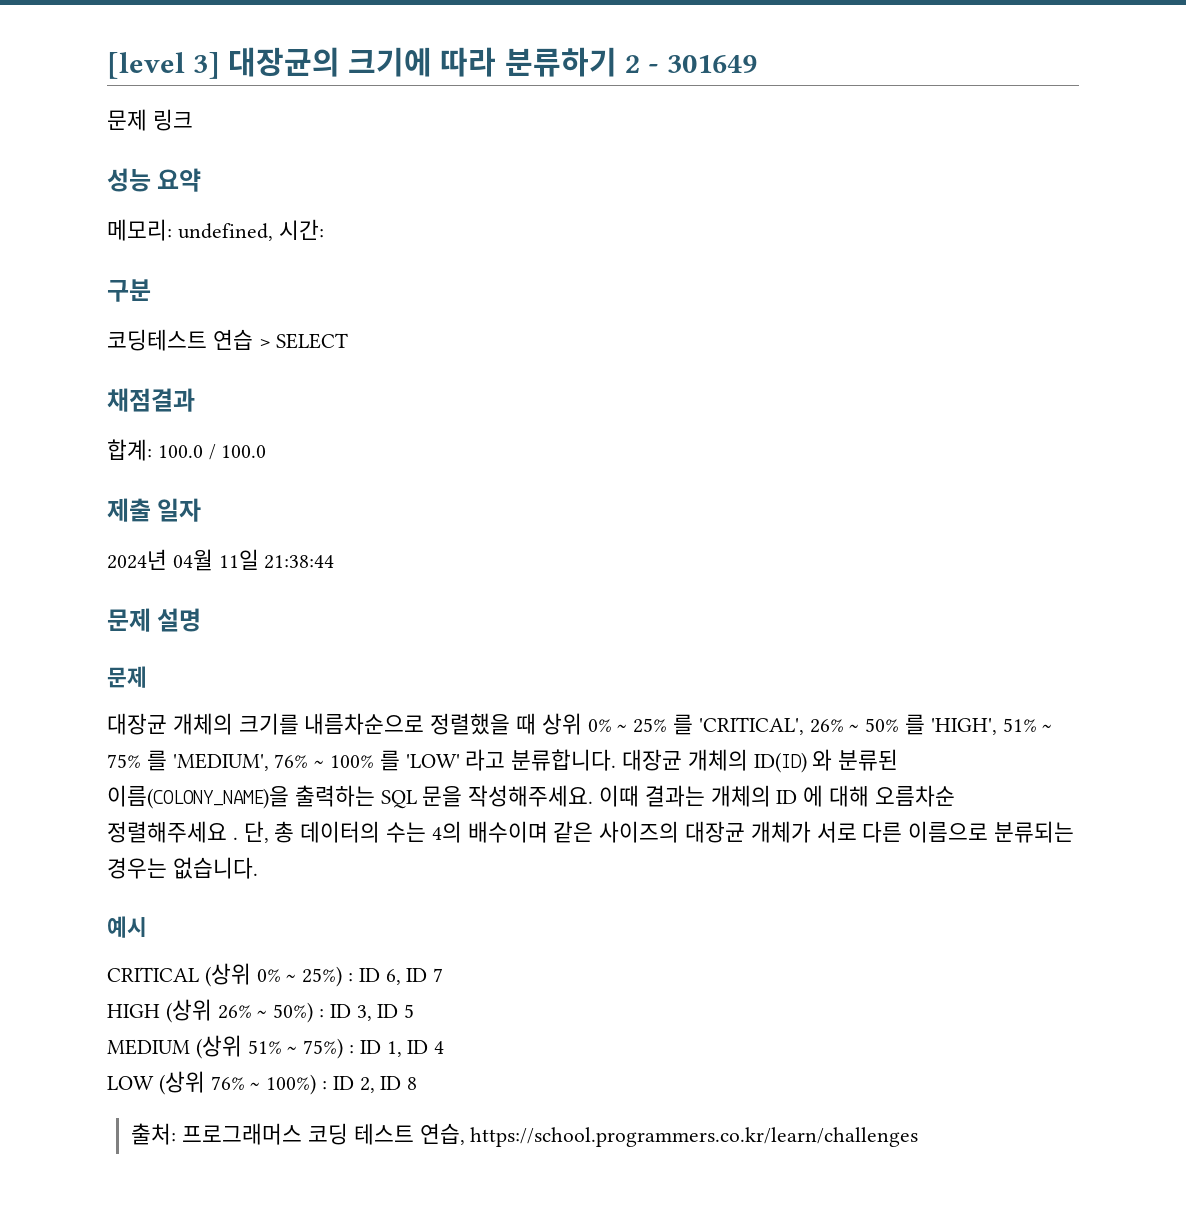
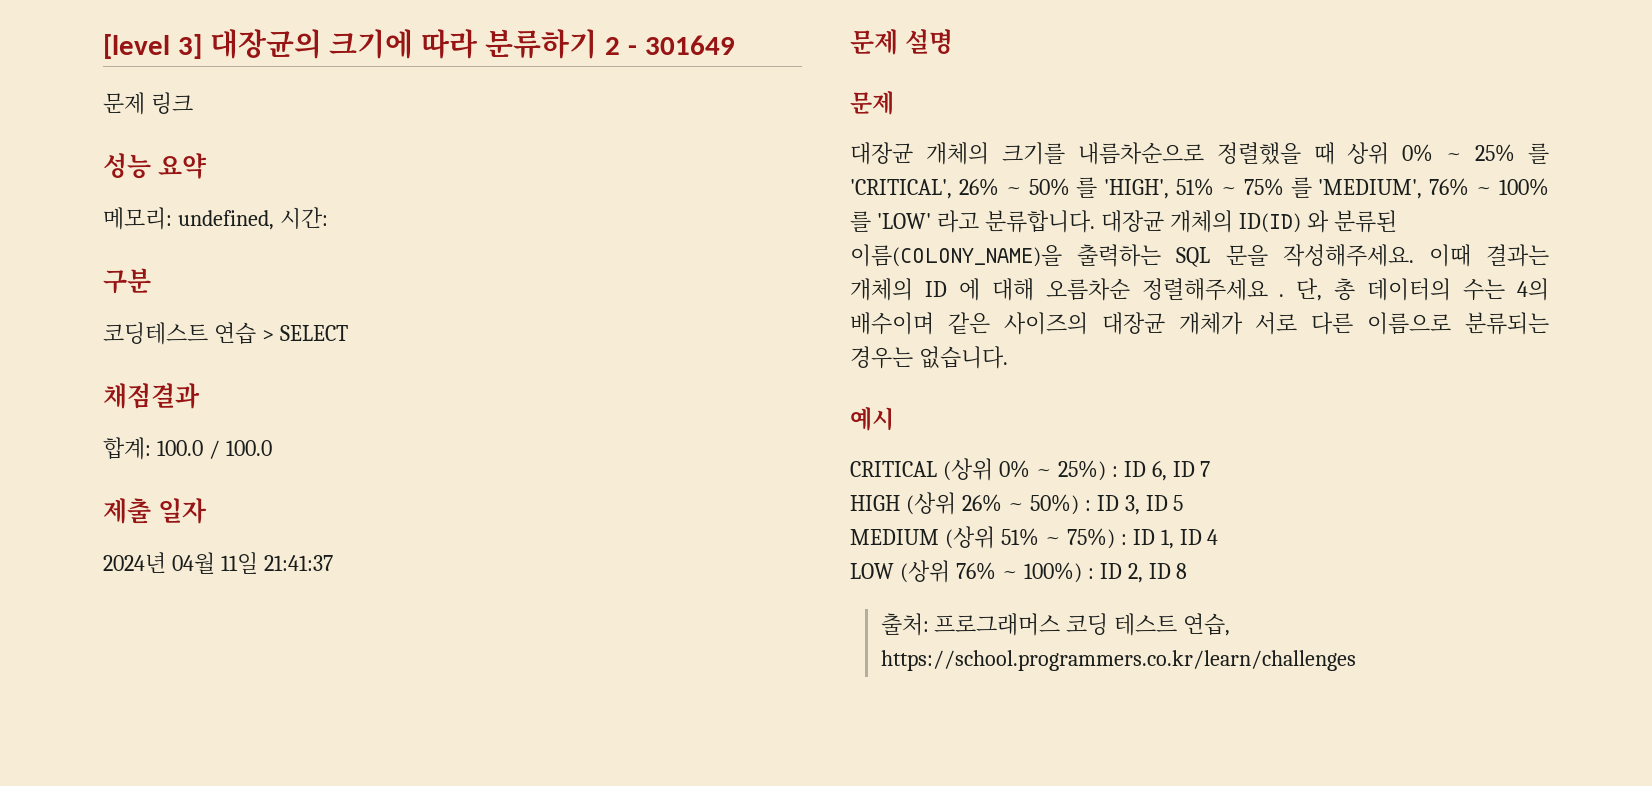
[264,555,335,569] 21:38:44 -> [263,555,333,571] 21:41:37

